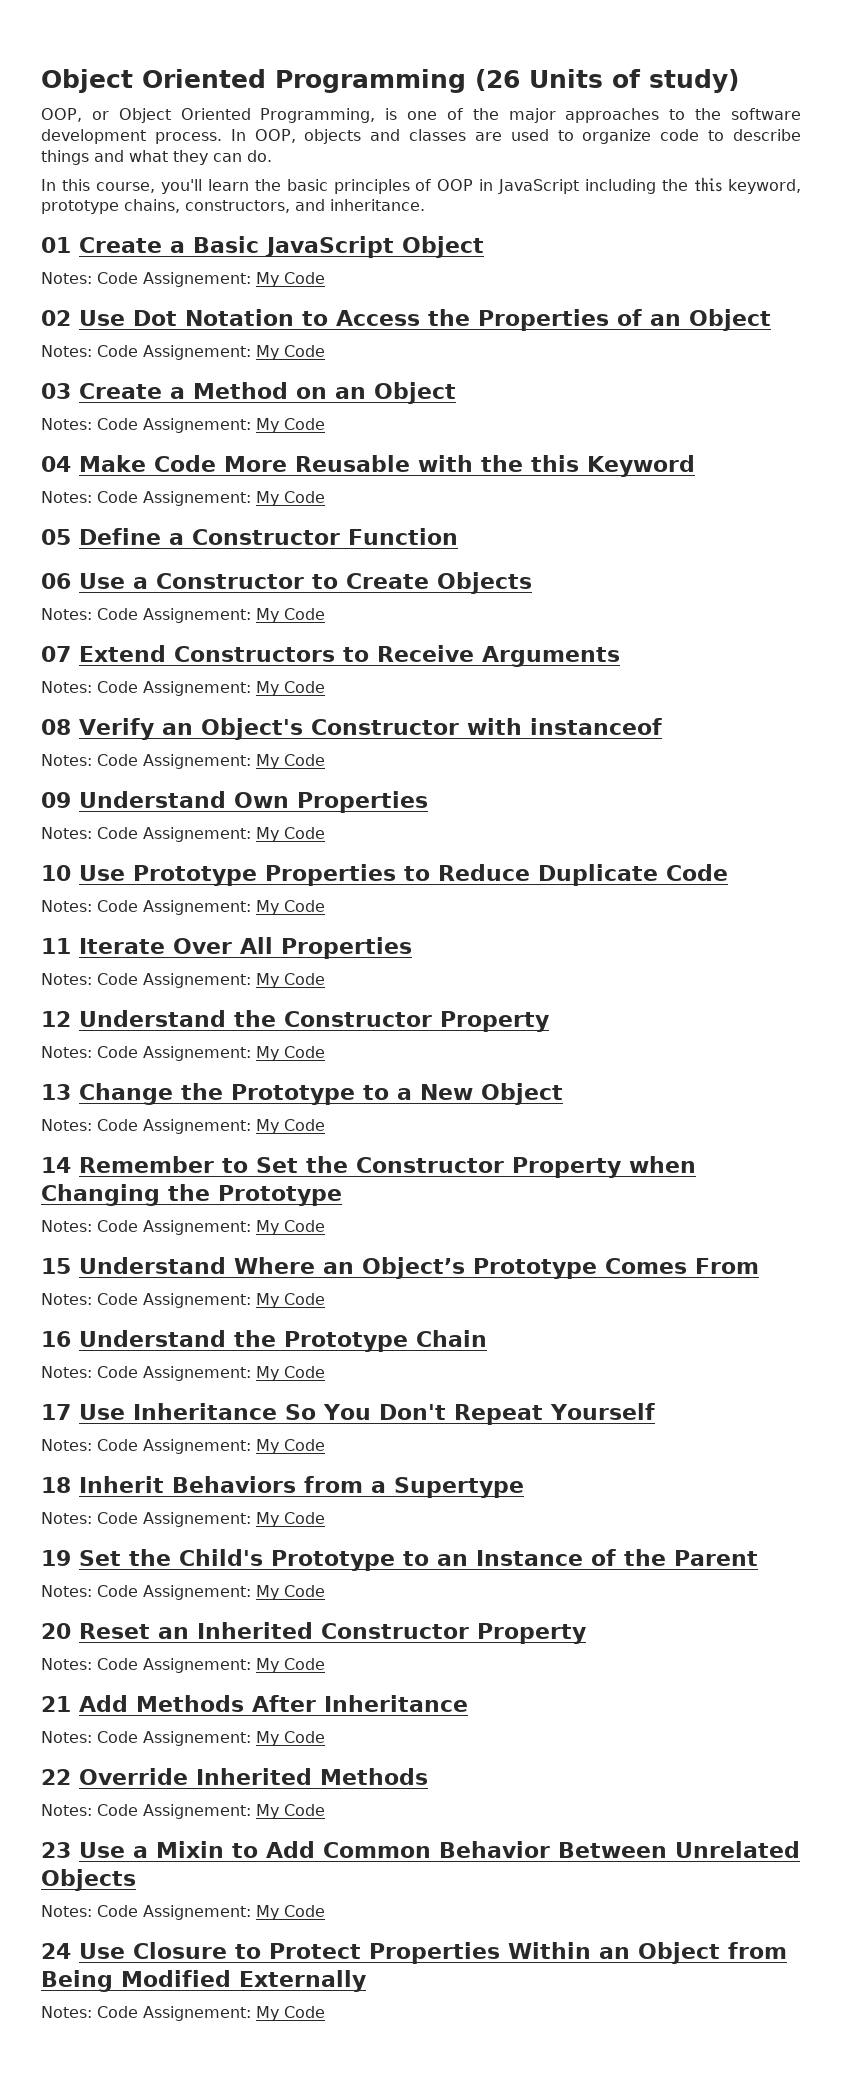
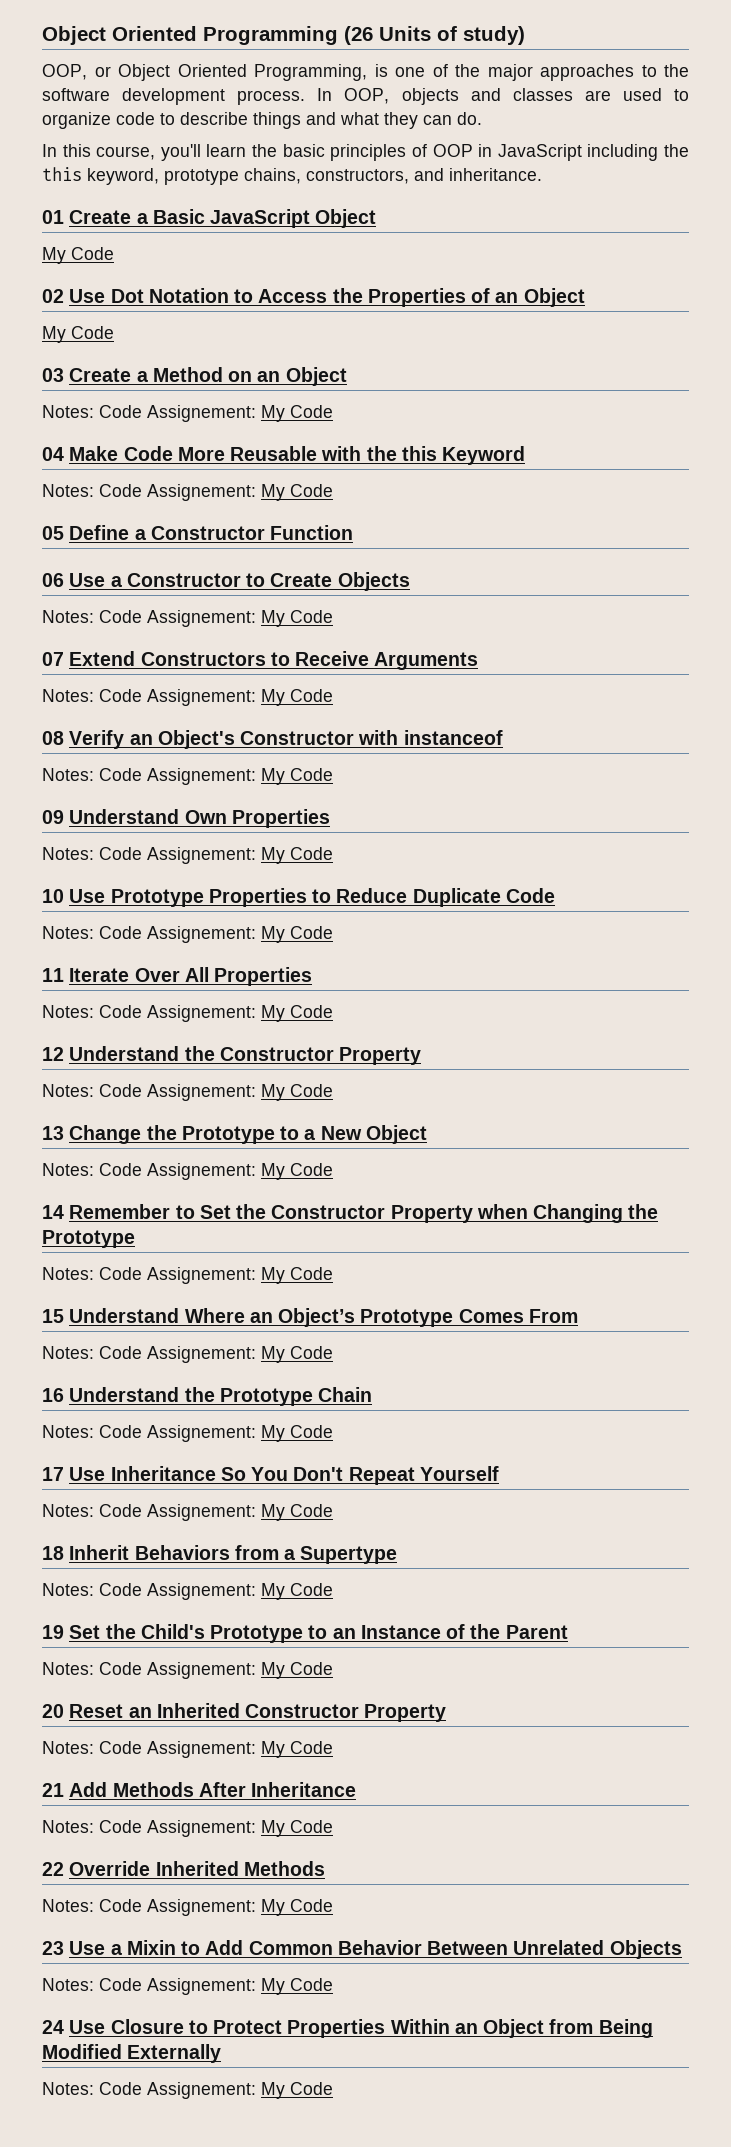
[41,272,251,287] Notes: Code Assignement: -> (377, 218) none
[41,345,251,360] Notes: Code Assignement: -> (585, 297) none

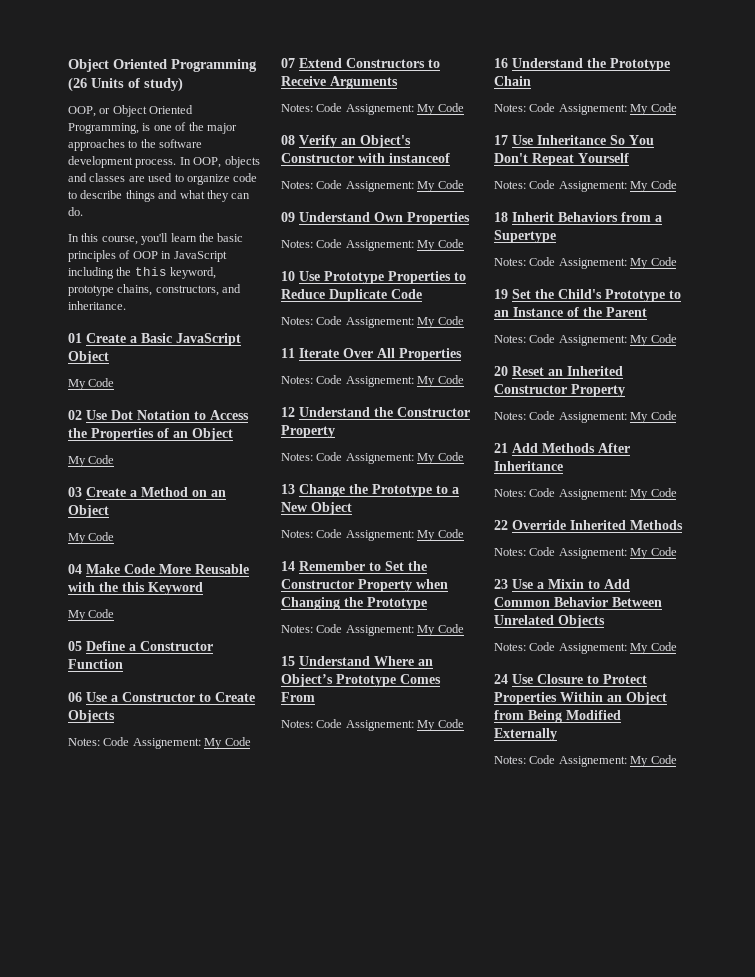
[42,405,256,422] Notes: Code Assignement: -> (109, 511) none
[42,484,256,501] Notes: Code Assignement: -> (203, 588) none

